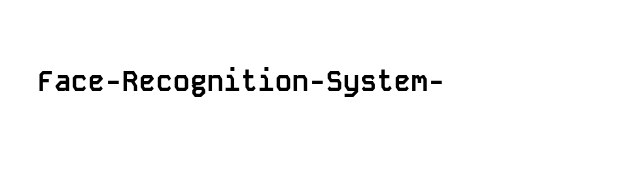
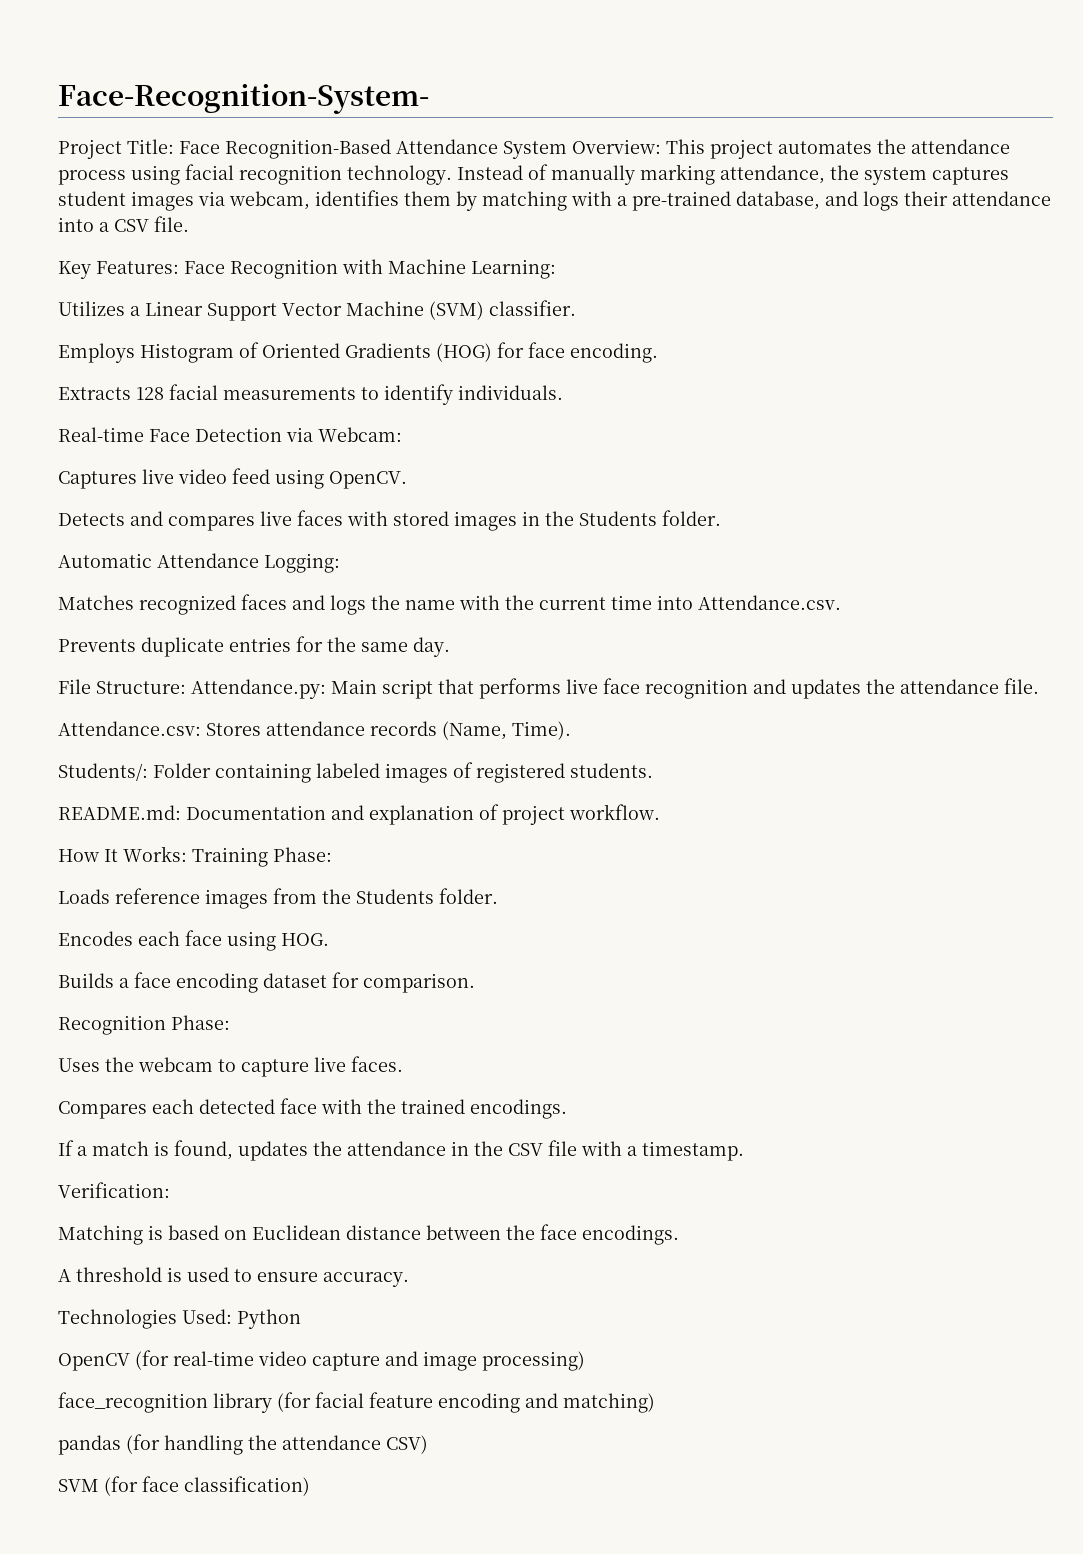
(445, 82) none -> [58,139,1010,159] [58,164,1009,185] [58,190,1051,211] [58,216,189,232] [58,259,556,279] [58,300,576,321] [58,342,658,363] [58,384,563,405] [58,427,402,442] [58,468,407,489] [58,510,721,531] [58,553,340,573] [58,594,841,615] [58,636,450,657] [58,678,1039,699] [58,721,571,740] [58,762,653,783] [58,804,660,825] [58,846,332,867] [58,888,498,909] [58,930,329,951] [58,972,475,993] [58,1015,230,1035] [58,1056,403,1077] [58,1098,567,1119] [58,1140,744,1161] [58,1182,170,1198] [58,1224,679,1245] [58,1267,409,1287] [58,1309,301,1329] [58,1350,585,1371] [58,1392,655,1413] [58,1434,428,1455] [58,1476,310,1496] // Project Title: Face Recognition-Based Attendance System Overview: This project automates the attendance process using facial recognition technology. Instead of manually marking attendance, the system captures student images via webcam, identifies them by matching with a pre-trained database, and logs their attendance into a CSV file. // Key Features: Face Recognition with Machine Learning: // Utilizes a Linear Support Vector Machine (SVM) classifier. // Employs Histogram of Oriented Gradients (HOG) for face encoding. // Extracts 128 facial measurements to identify individuals. // Real-time Face Detection via Webcam: // Captures live video feed using OpenCV. // Detects and compares live faces with stored images in the Students folder. // Automatic Attendance Logging: // Matches recognized faces and logs the name with the current time into Attendance.csv. // Prevents duplicate entries for the same day. // File Structure: Attendance.py: Main script that performs live face recognition and updates the attendance file. // Attendance.csv: Stores attendance records (Name, Time). // Students/: Folder containing labeled images of registered students. // README.md: Documentation and explanation of project workflow. // How It Works: Training Phase: // Loads reference images from the Students folder. // Encodes each face using HOG. // Builds a face encoding dataset for comparison. // Recognition Phase: // Uses the webcam to capture live faces. // Compares each detected face with the trained encodings. // If a match is found, updates the attendance in the CSV file with a timestamp. // Verification: // Matching is based on Euclidean distance between the face encodings. // A threshold is used to ensure accuracy. // Technologies Used: Python // OpenCV (for real-time video capture and image processing) // face_recognition library (for facial feature encoding and matching) // pandas (for handling the attendance CSV) // SVM (for face classification)

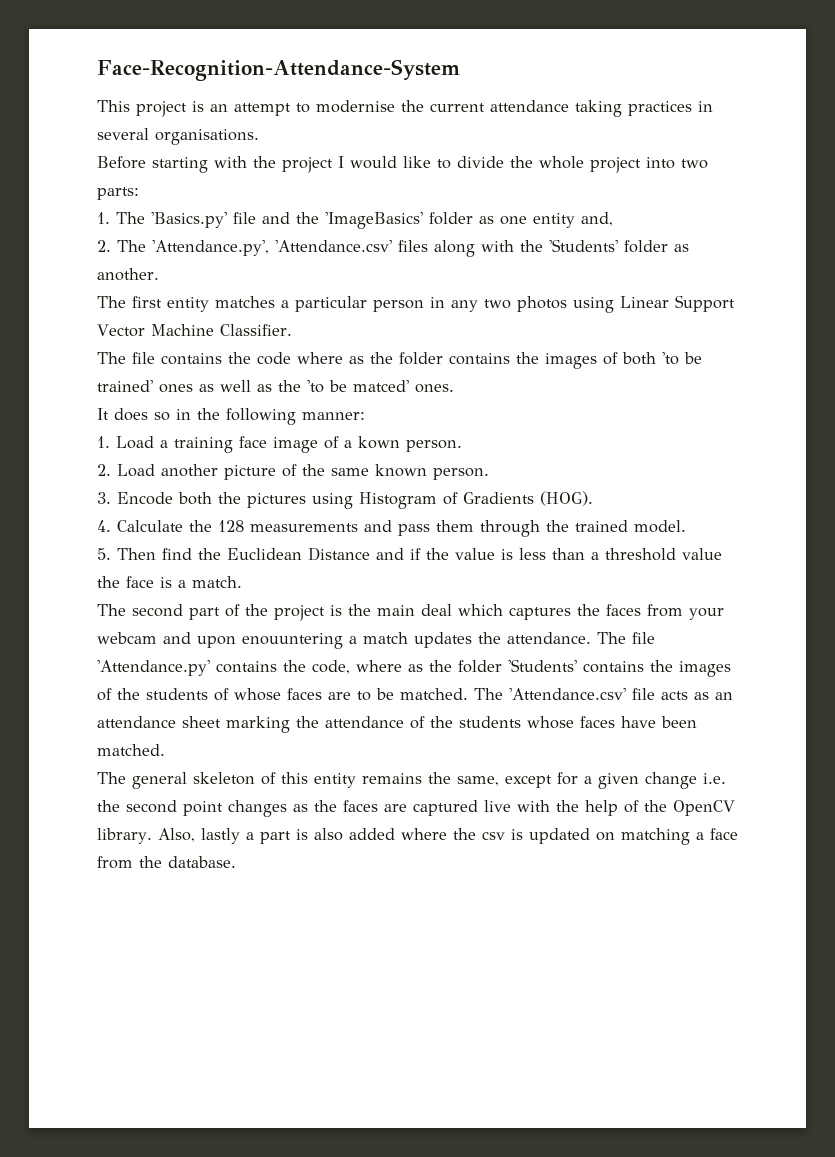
[58,84,429,114] [58,139,1010,159] [58,164,1009,185] [58,190,1051,211] [58,216,189,232] [58,259,556,279] [58,300,576,321] [58,342,658,363] [58,384,563,405] [58,427,402,442] [58,468,407,489] [58,510,721,531] [58,553,340,573] [58,594,841,615] [58,636,450,657] [58,678,1039,699] [58,721,571,740] [58,762,653,783] [58,804,660,825] [58,846,332,867] [58,888,498,909] [58,930,329,951] [58,972,475,993] [58,1015,230,1035] [58,1056,403,1077] [58,1098,567,1119] [58,1140,744,1161] [58,1182,170,1198] [58,1224,679,1245] [58,1267,409,1287] [58,1309,301,1329] [58,1350,585,1371] [58,1392,655,1413] [58,1434,428,1455] [58,1476,310,1496] Face-Recognition-System- // Project Title: Face Recognition-Based Attendance System Overview: This project automates the attendance process using facial recognition technology. Instead of manually marking attendance, the system captures student images via webcam, identifies them by matching with a pre-trained database, and logs their attendance into a CSV file. // Key Features: Face Recognition with Machine Learning: // Utilizes a Linear Support Vector Machine (SVM) classifier. // Employs Histogram of Oriented Gradients (HOG) for face encoding. // Extracts 128 facial measurements to identify individuals. // Real-time Face Detection via Webcam: // Captures live video feed using OpenCV. // Detects and compares live faces with stored images in the Students folder. // Automatic Attendance Logging: // Matches recognized faces and logs the name with the current time into Attendance.csv. // Prevents duplicate entries for the same day. // File Structure: Attendance.py: Main script that performs live face recognition and updates the attendance file. // Attendance.csv: Stores attendance records (Name, Time). // Students/: Folder containing labeled images of registered students. // README.md: Documentation and explanation of project workflow. // How It Works: Training Phase: // Loads reference images from the Students folder. // Encodes each face using HOG. // Builds a face encoding dataset for comparison. // Recognition Phase: // Uses the webcam to capture live faces. // Compares each detected face with the trained encodings. // If a match is found, updates the attendance in the CSV file with a timestamp. // Verification: // Matching is based on Euclidean distance between the face encodings. // A threshold is used to ensure accuracy. // Technologies Used: Python // OpenCV (for real-time video capture and image processing) // face_recognition library (for facial feature encoding and matching) // pandas (for handling the attendance CSV) // SVM (for face classification) -> [97,59,460,81] [97,100,713,117] [97,128,259,145] [97,156,708,173] [97,187,139,200] [97,212,613,229] [97,239,689,257] [97,268,159,281] [97,295,735,313] [97,324,292,337] [97,352,702,369] [97,380,454,393] [97,408,365,425] [97,436,462,453] [97,464,489,480] [97,491,593,509] [97,520,686,537] [97,547,722,561] [97,576,242,588] [97,604,724,621] [97,632,655,649] [97,659,731,677] [97,688,733,701] [97,716,697,733] [97,744,165,756] [97,772,726,789] [97,800,735,817] [97,828,738,845] [97,856,236,869] Face-Recognition-Attendance-System // This project is an attempt to modernise the current attendance taking practices in several organisations. // Before starting with the project I would like to divide the whole project into two parts: // 1. The 'Basics.py' file and the 'ImageBasics' folder as one entity and, // 2. The 'Attendance.py', 'Attendance.csv' files along with the 'Students' folder as another. // The first entity matches a particular person in any two photos using Linear Support Vector Machine Classifier. // The file contains the code where as the folder contains the images of both 'to be trained' ones as well as the 'to be matced' ones. // It does so in the following manner: // 1. Load a training face image of a kown person. // 2. Load another picture of the same known person. // 3. Encode both the pictures using Histogram of Gradients (HOG). // 4. Calculate the 128 measurements and pass them through the trained model. // 5. Then find the Euclidean Distance and if the value is less than a threshold value the face is a match. // The second part of the project is the main deal which captures the faces from your webcam and upon enouuntering a match updates the attendance. The file 'Attendance.py' contains the code, where as the folder 'Students' contains the images of the students of whose faces are to be matched. The 'Attendance.csv' file acts as an attendance sheet marking the attendance of the students whose faces have been matched. // The general skeleton of this entity remains the same, except for a given change i.e. the second point changes as the faces are captured live with the help of the OpenCV library. Also, lastly a part is also added where the csv is updated on matching a face from the database.

